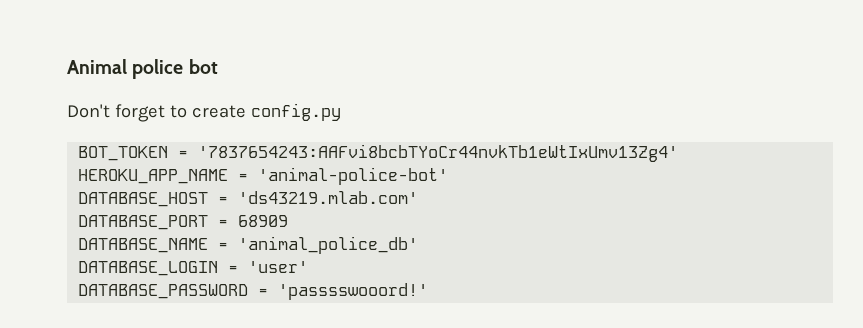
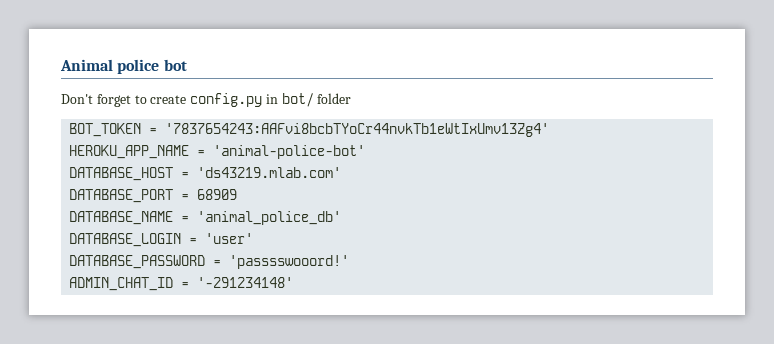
(341, 112) none -> [265,93,352,107] in bot/ folder
(429, 291) none -> [69,277,294,291] // ADMIN_CHAT_ID = '-291234148'

